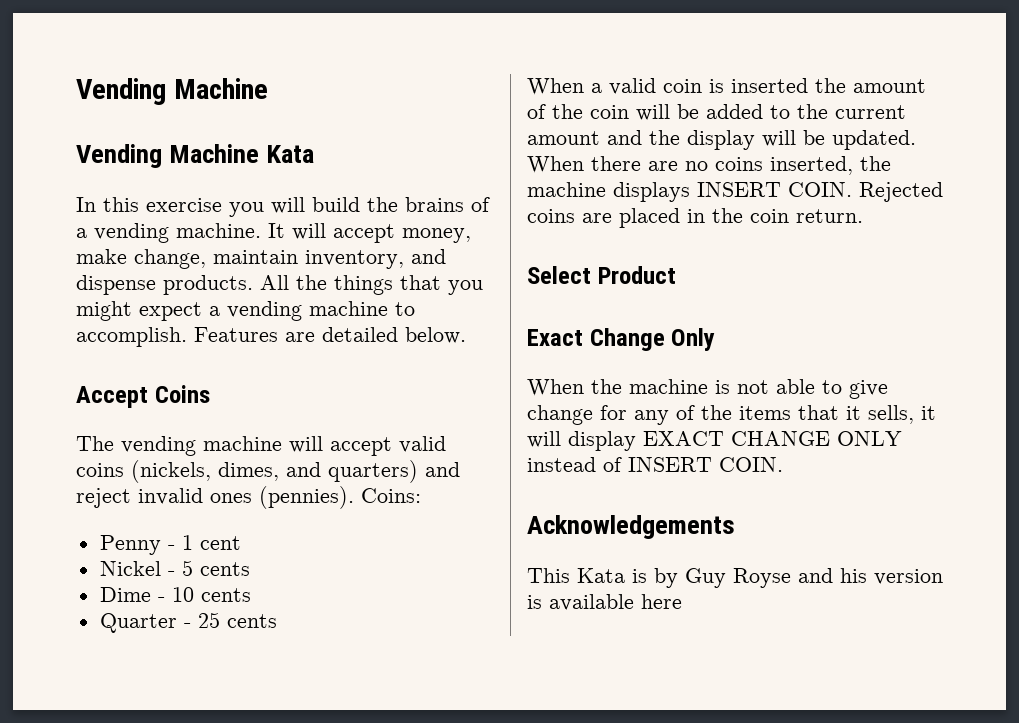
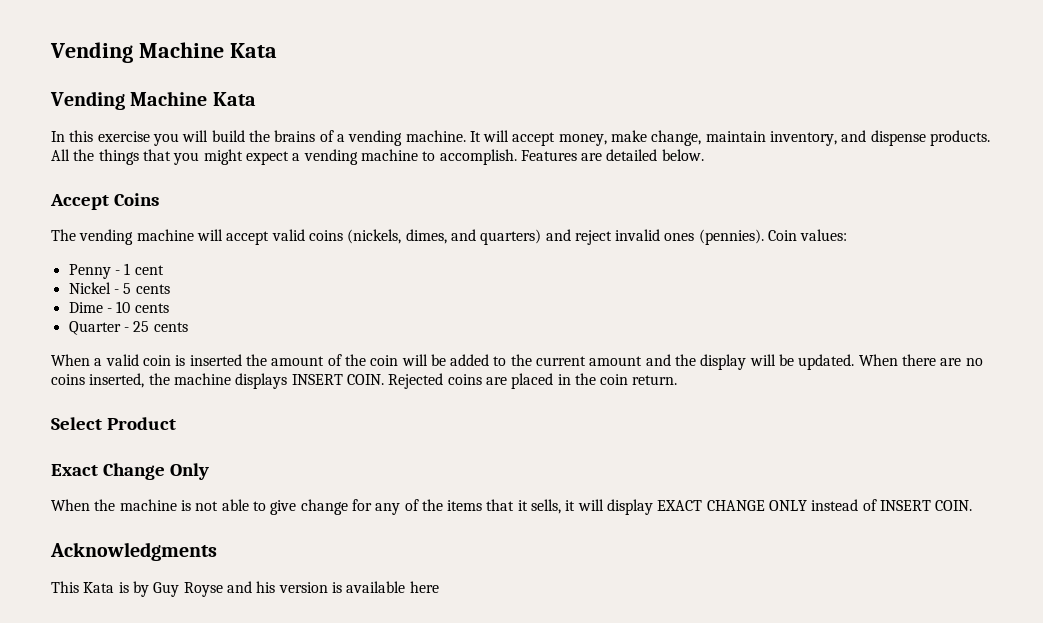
[76,78,268,105] Vending Machine -> [50,42,277,63] Vending Machine Kata
[361,488,421,503] Coins: -> [768,229,848,241] Coin values:
[527,515,735,539] Acknowledgements -> [50,542,217,561] Acknowledgments

